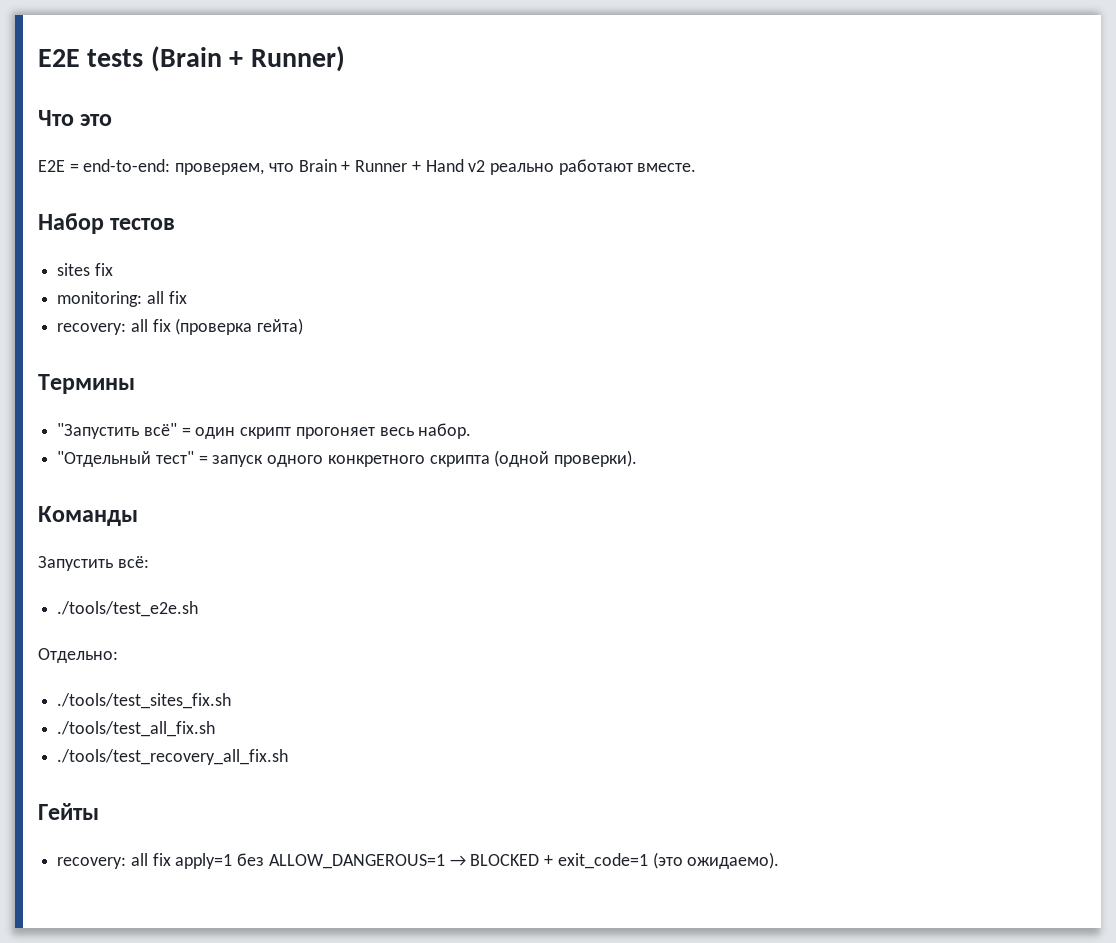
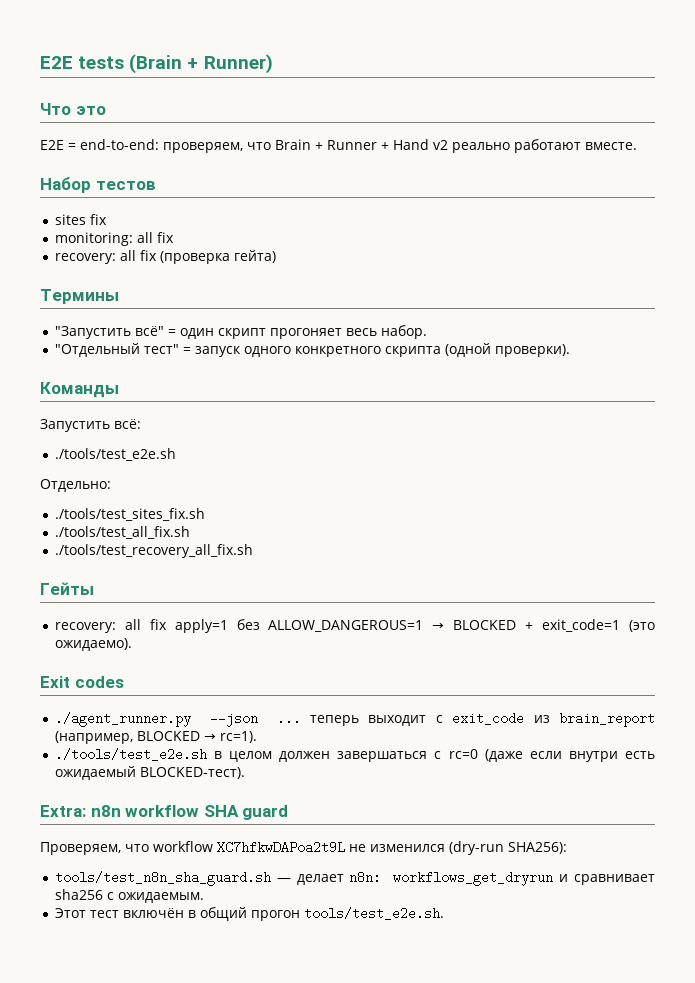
(780, 860) none -> [40,676,124,688] [54,712,656,727] [54,731,257,744] [54,748,656,762] [54,766,245,780] [40,805,289,820] [40,841,567,855] [54,871,655,886] [54,889,204,903] [54,907,444,921] // Exit codes // ./agent_runner.py --json ... теперь выходит с exit_code из brain_report (например, BLOCKED → rc=1). // ./tools/test_e2e.sh в целом должен завершаться с rc=0 (даже если внутри есть ожидаемый BLOCKED-тест). // Extra: n8n workflow SHA guard // Проверяем, что workflow XC7hfkwDAPoa2t9L не изменился (dry-run SHA256): // tools/test_n8n_sha_guard.sh — делает n8n: workflows_get_dryrun и сравнивает sha256 с ожидаемым. // Этот тест включён в общий прогон tools/test_e2e.sh.

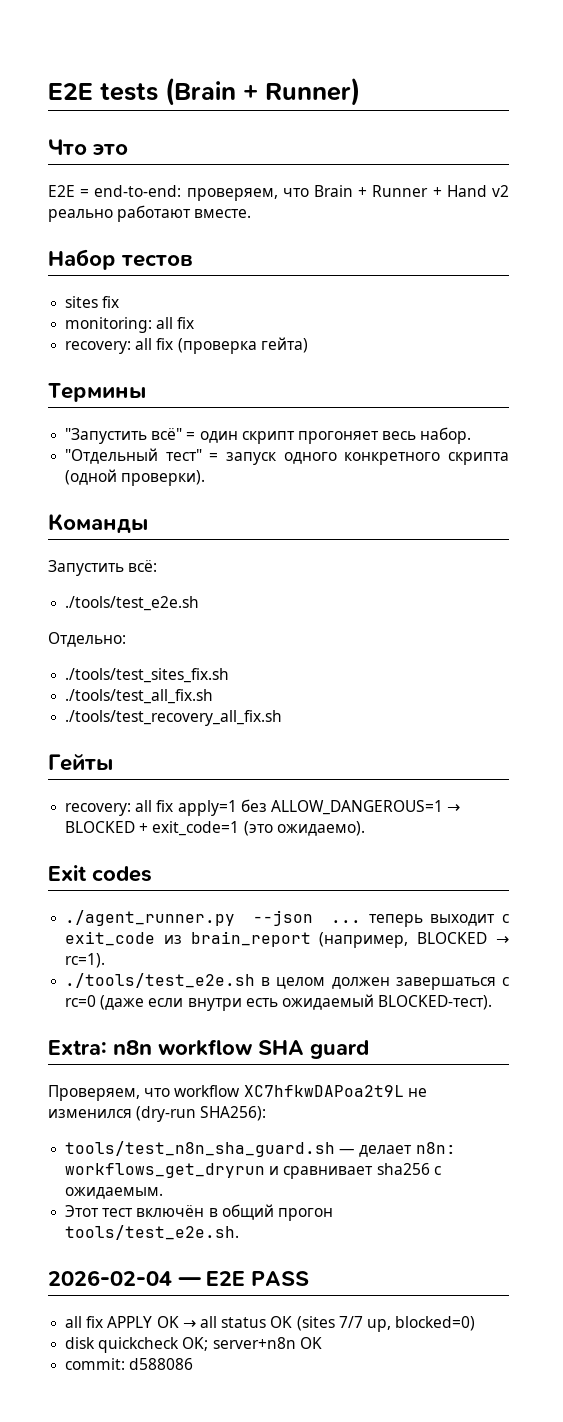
(444, 913) none -> [48,1270,309,1286] [65,1316,476,1332] [65,1337,322,1353] [65,1358,194,1370] // 2026-02-04 — E2E PASS // all fix APPLY OK → all status OK (sites 7/7 up, blocked=0) // disk quickcheck OK; server+n8n OK // commit: d588086

